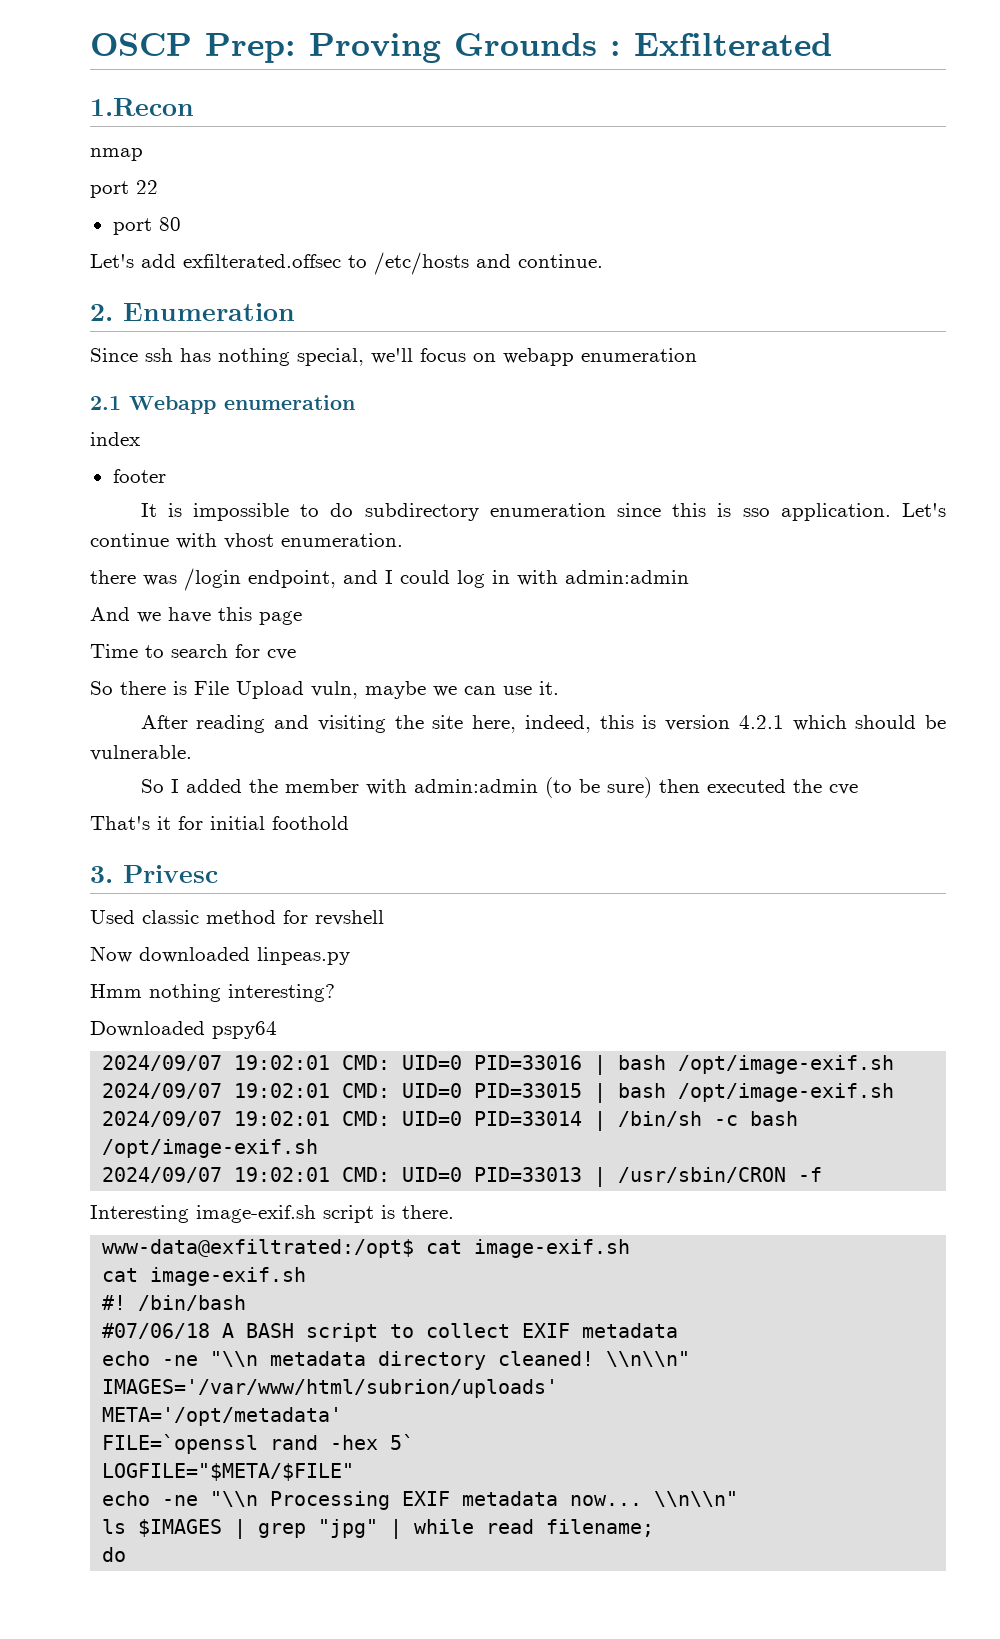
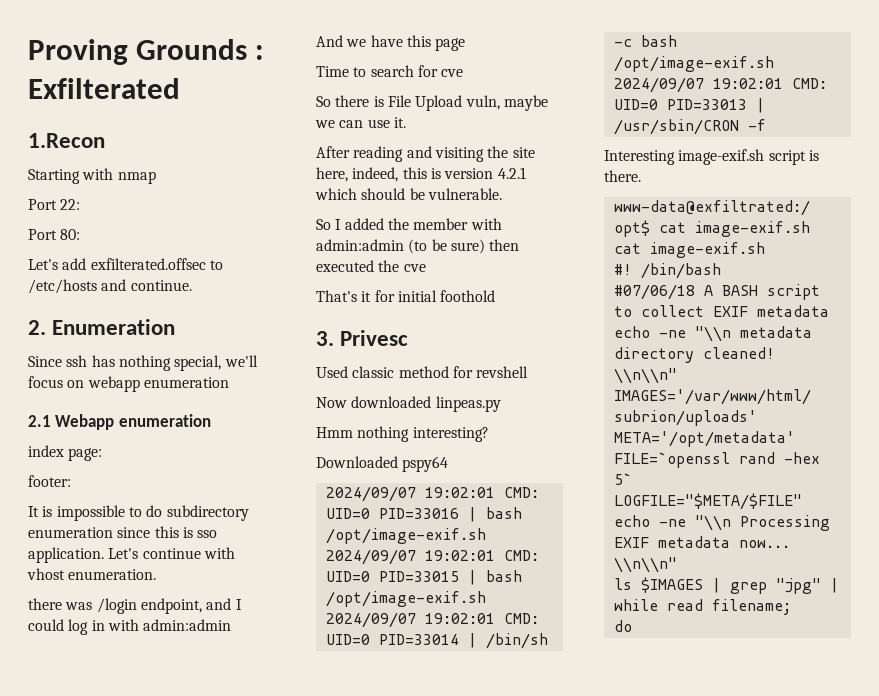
[90,33,296,63] OSCP Prep: -> (28, 52) none
(194, 107) none -> [28,168,114,184] Starting with
[90,180,158,198] [112,217,181,235] port 22 // port 80 -> [28,199,81,210] [28,229,81,240] Port 22: // Port 80:
[112,469,166,483] // footer -> [68,448,103,461] [28,475,71,487] page: // footer:

